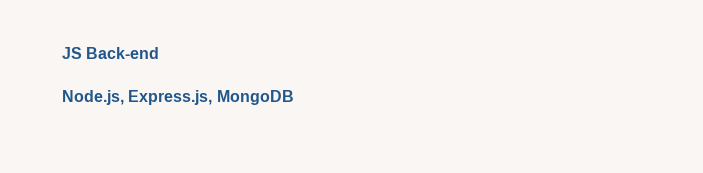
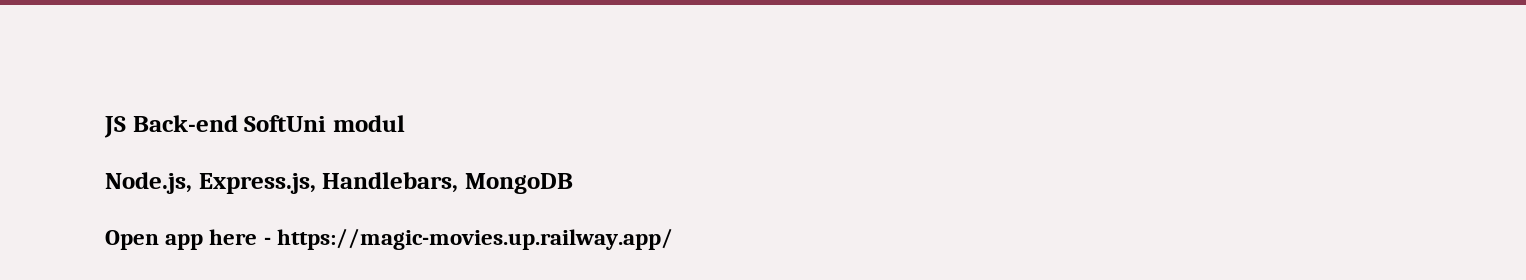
(160, 53) none -> [244,115,405,132] SoftUni modul
(213, 97) none -> [322,172,459,193] Handlebars,
(294, 97) none -> [105,228,673,250] // Open app here - https://magic-movies.up.railway.app/

